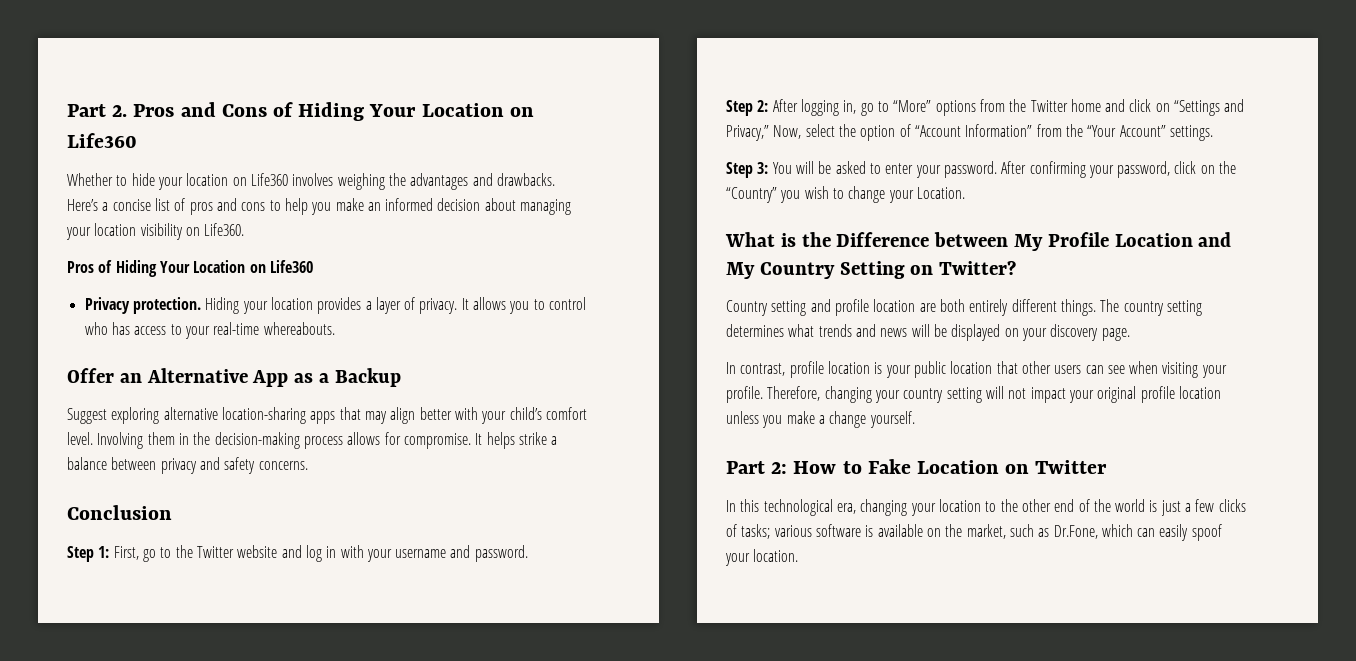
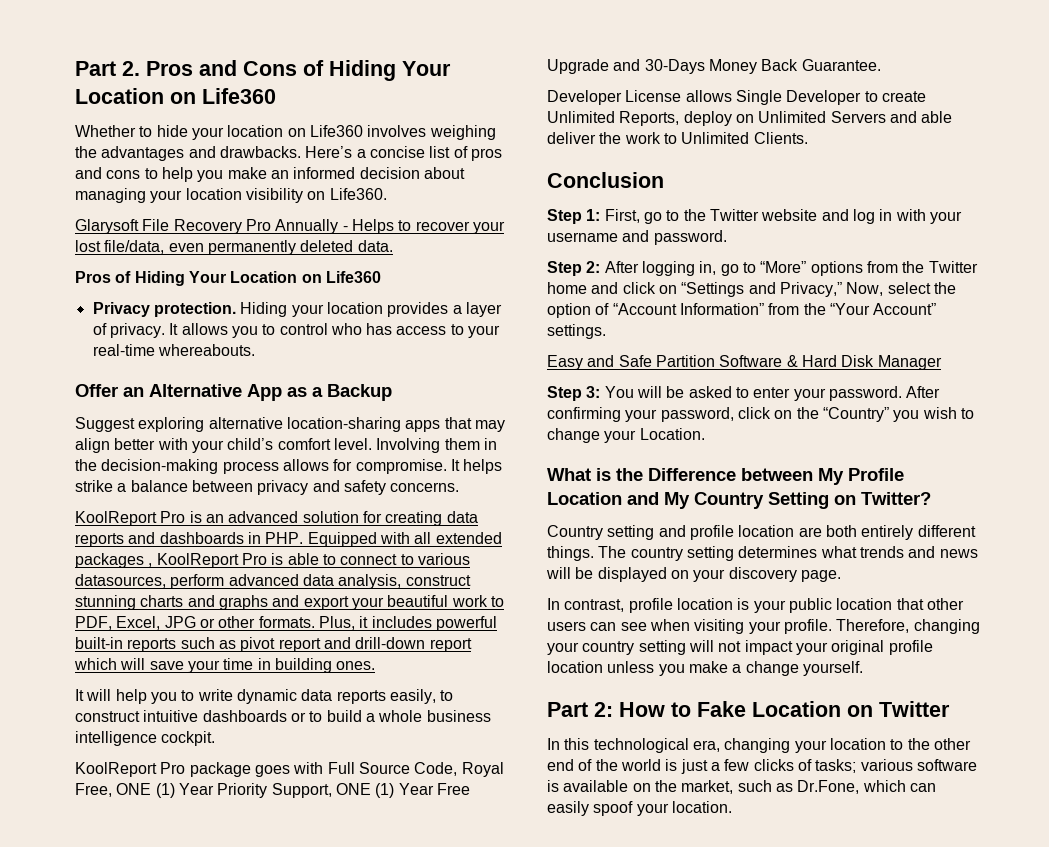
(245, 229) none -> [75,219,505,234] [75,240,393,255] // Glarysoft File Recovery Pro Annually - Helps to recover your lost file/data, even permanently deleted data.
(308, 465) none -> [75,511,478,526] [75,532,502,547] [75,553,470,568] [75,574,471,589] [75,595,504,610] [75,616,497,631] [75,637,472,652] [74,658,376,673] [75,689,454,704] [75,710,491,722] [75,731,216,746] [75,762,504,777] [75,783,470,798] [547,59,881,74] [547,90,926,105] [547,111,953,126] [547,132,808,144] // KoolReport Pro is an advanced solution for creating data reports and dashboards in PHP. Equipped with all extended packages , KoolReport Pro is able to connect to various datasources, perform advanced data analysis, construct stunning charts and graphs and export your beautiful work to PDF, Excel, JPG or other formats. Plus, it includes powerful built-in reports such as pivot report and drill-down report which will save your time in building ones. // It will help you to write dynamic data reports easily, to construct intuitive dashboards or to build a whole business intelligence cockpit. // KoolReport Pro package goes with Full Source Code, Royal Free, ONE (1) Year Priority Support, ONE (1) Year Free Upgrade and 30-Days Money Back Guarantee. // Developer License allows Single Developer to create Unlimited Reports, deploy on Unlimited Servers and able deliver the work to Unlimited Clients.
(1213, 133) none -> [547,355,942,370] // Easy and Safe Partition Software & Hard Disk Manager

